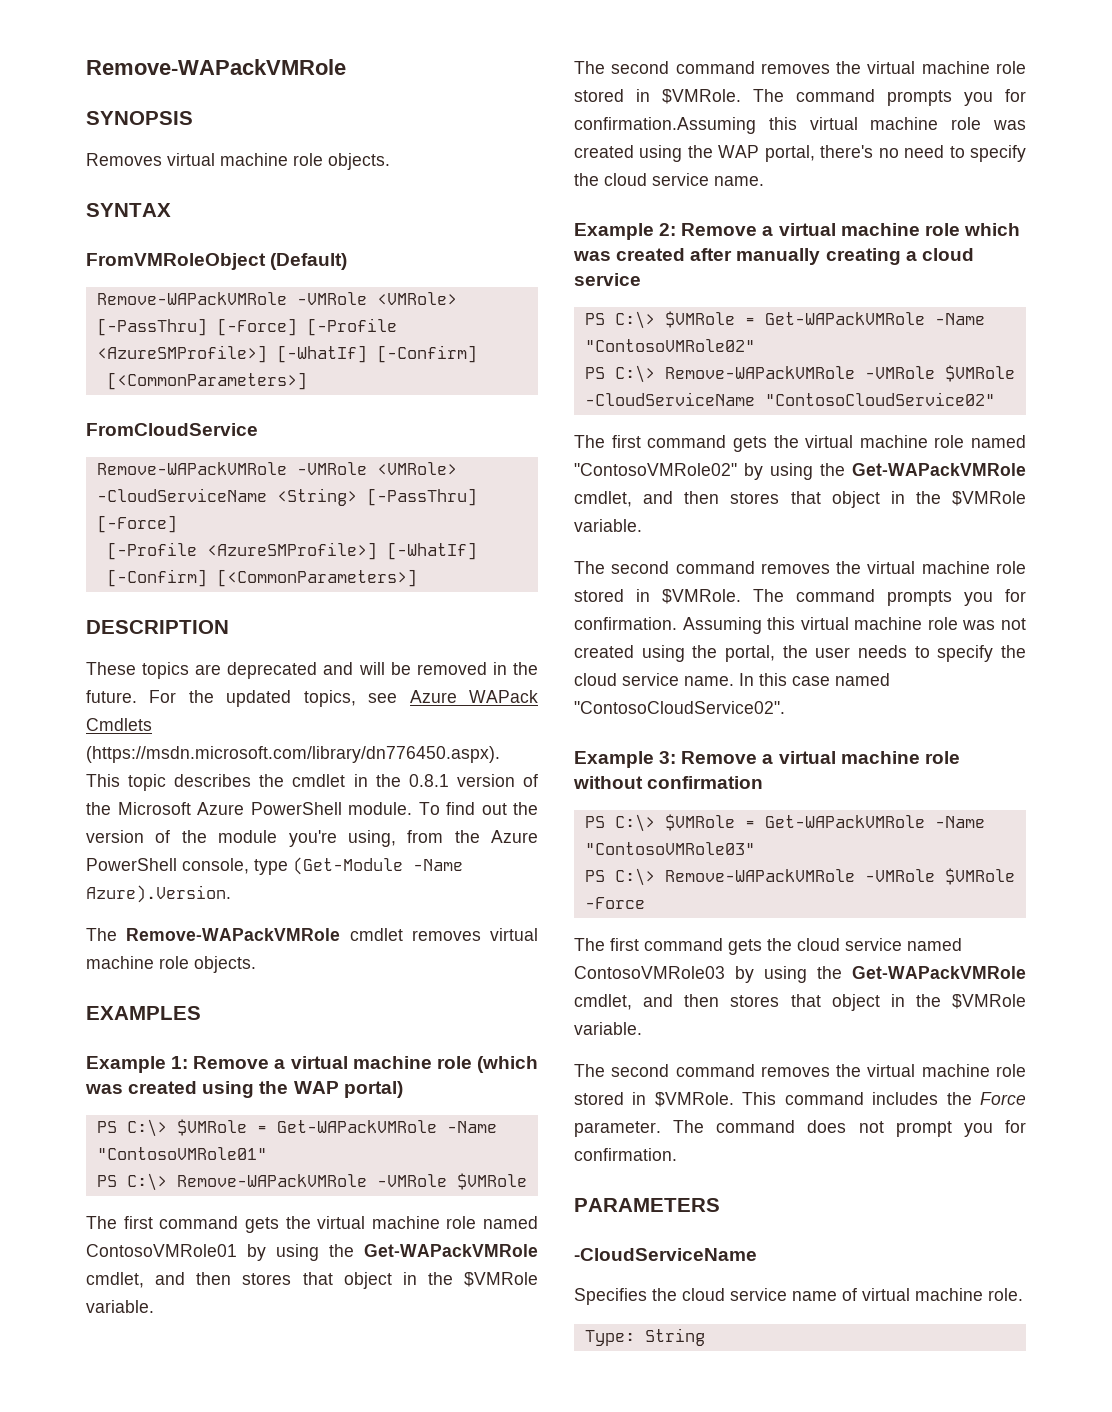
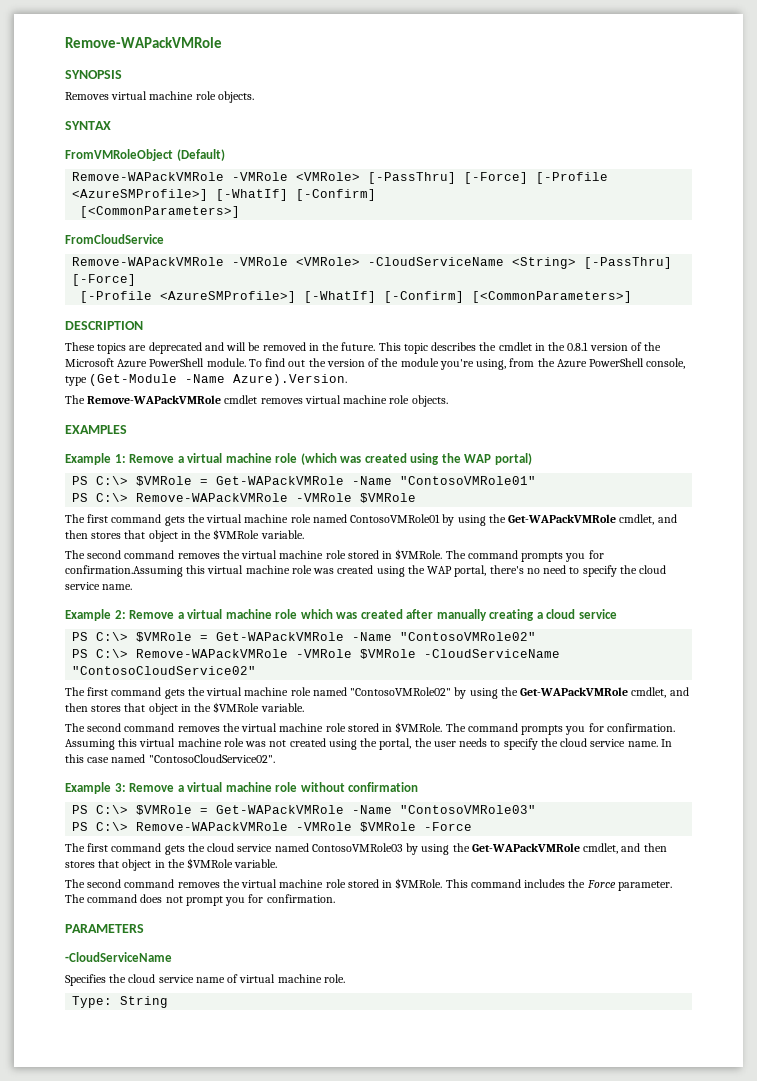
[149,690,538,707] [86,718,152,731] [86,746,500,763] For the updated topics, see Azure WAPack Cmdlets (https://msdn.microsoft.com/library/dn776450.aspx). -> (376, 346) none

